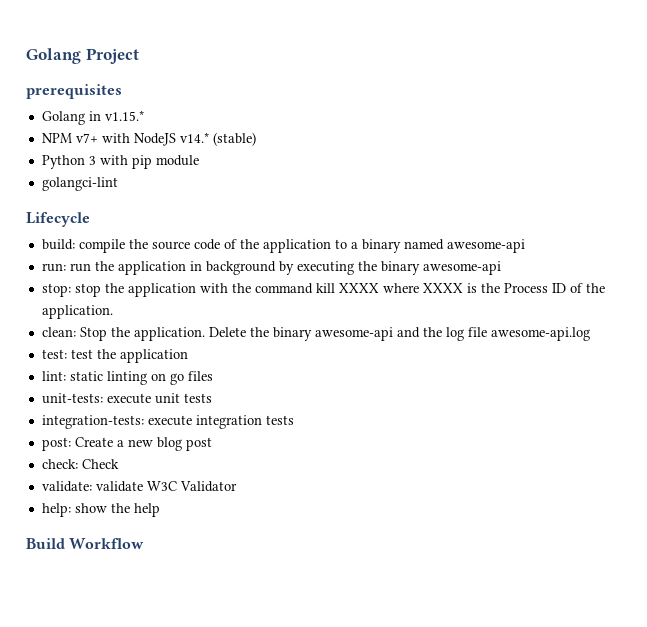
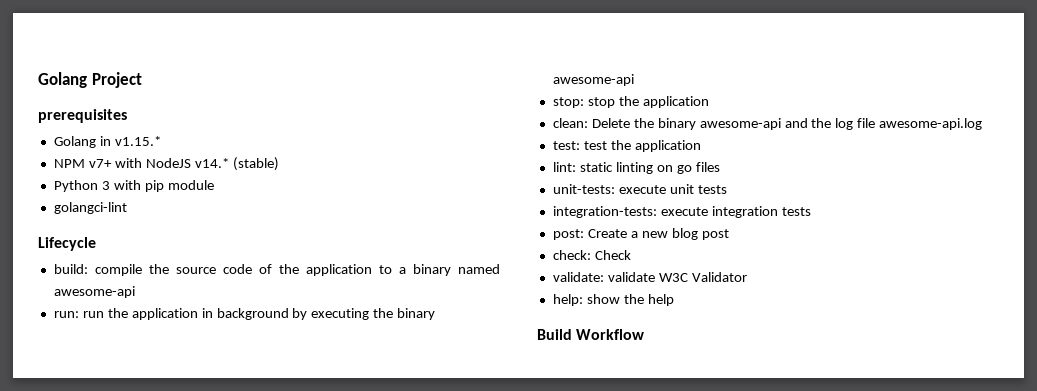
[199,283,605,294] [41,305,113,319] [41,327,205,341] with the command kill XXXX where XXXX is the Process ID of the application. // clean: Stop the application. -> [552,118,588,128] // clean:

